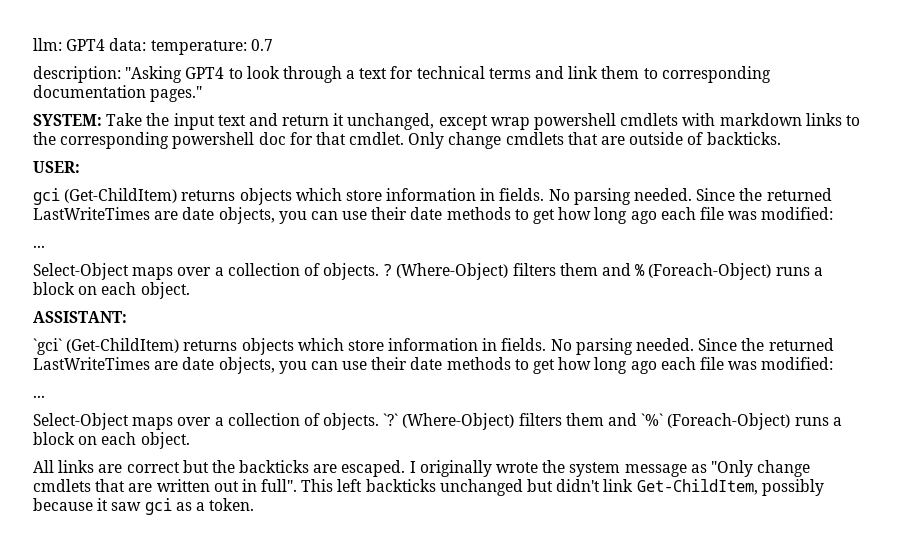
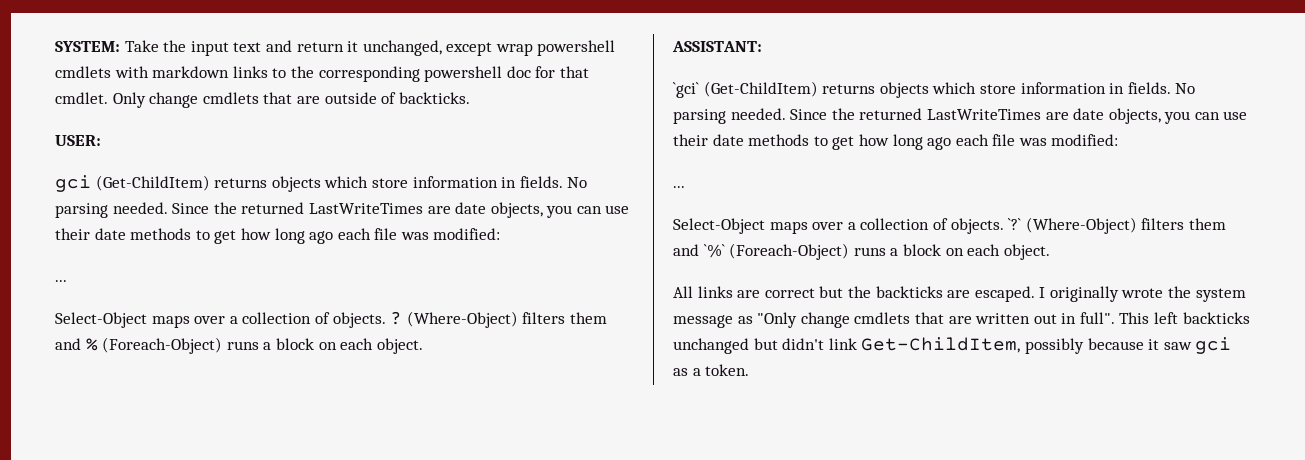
[33,38,273,55] [33,66,771,83] [33,85,203,102] llm: GPT4 data: temperature: 0.7 // description: "Asking GPT4 to look through a text for technical terms and link them to corresponding documentation pages." // -> (55, 46) none

